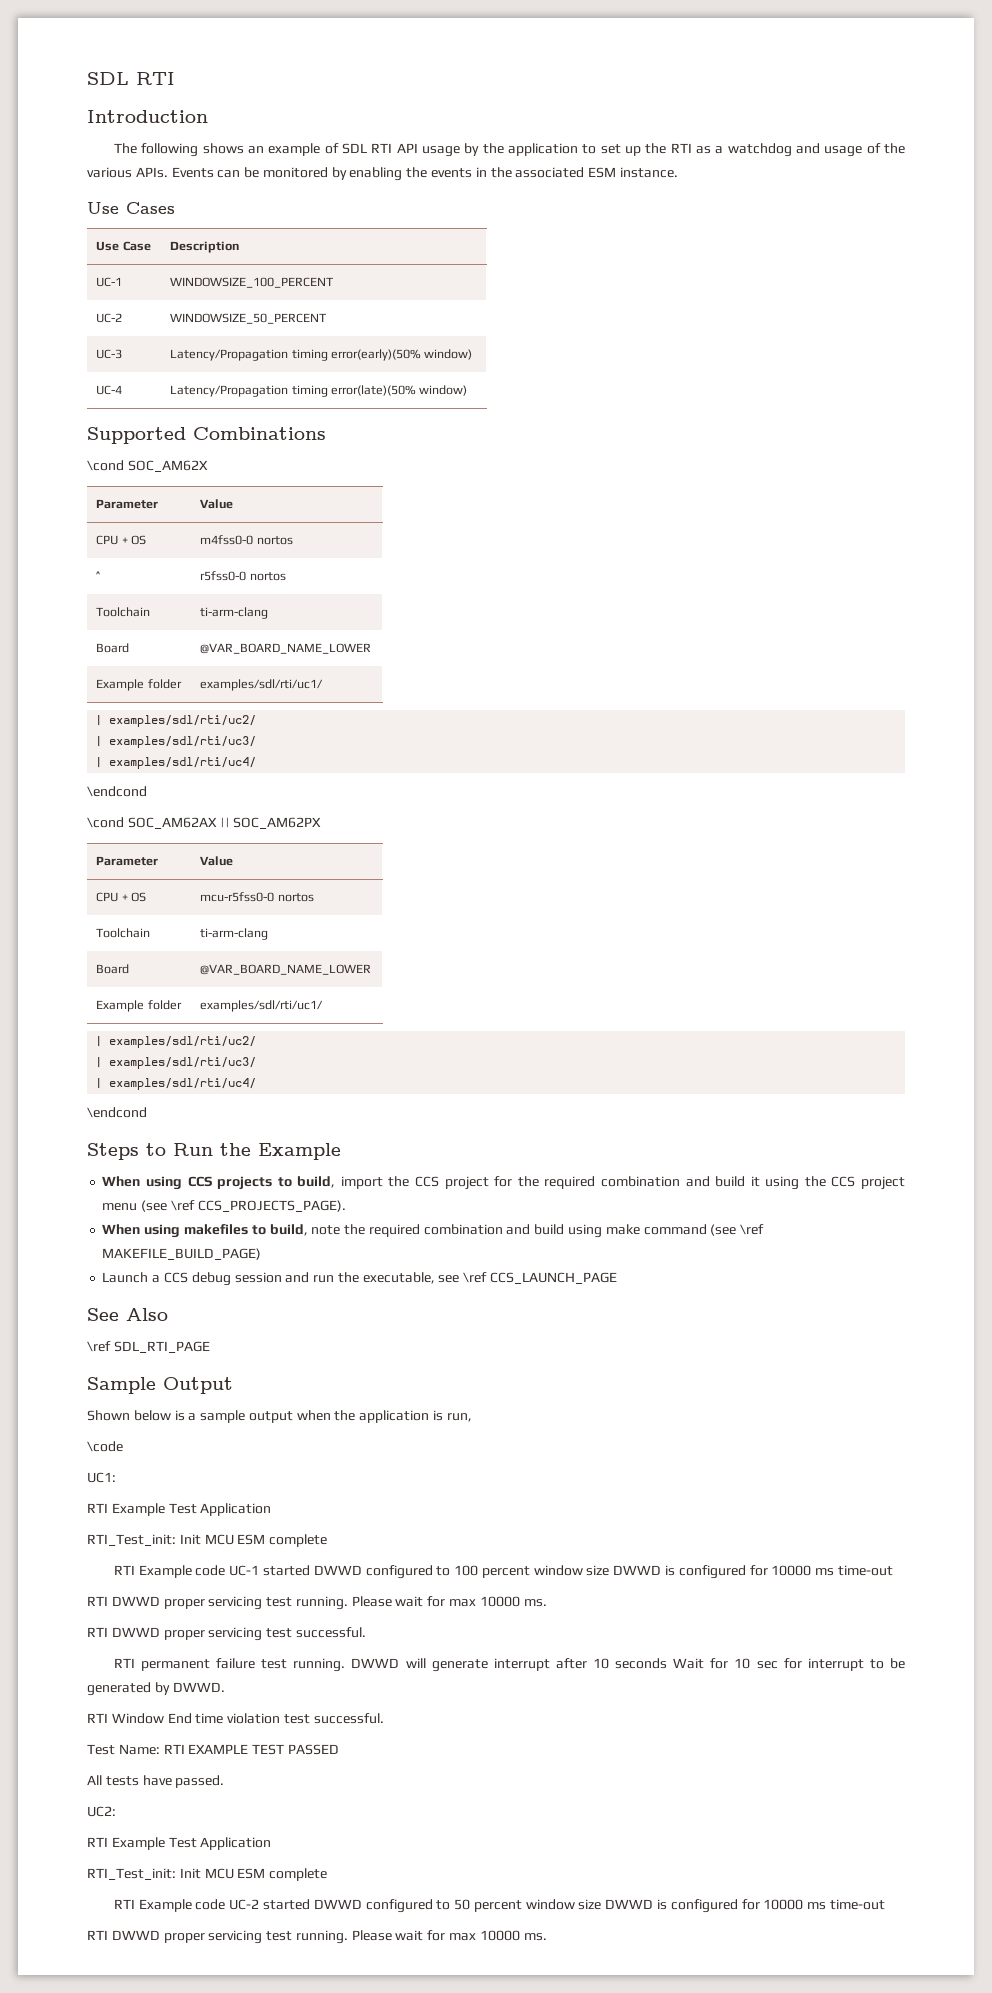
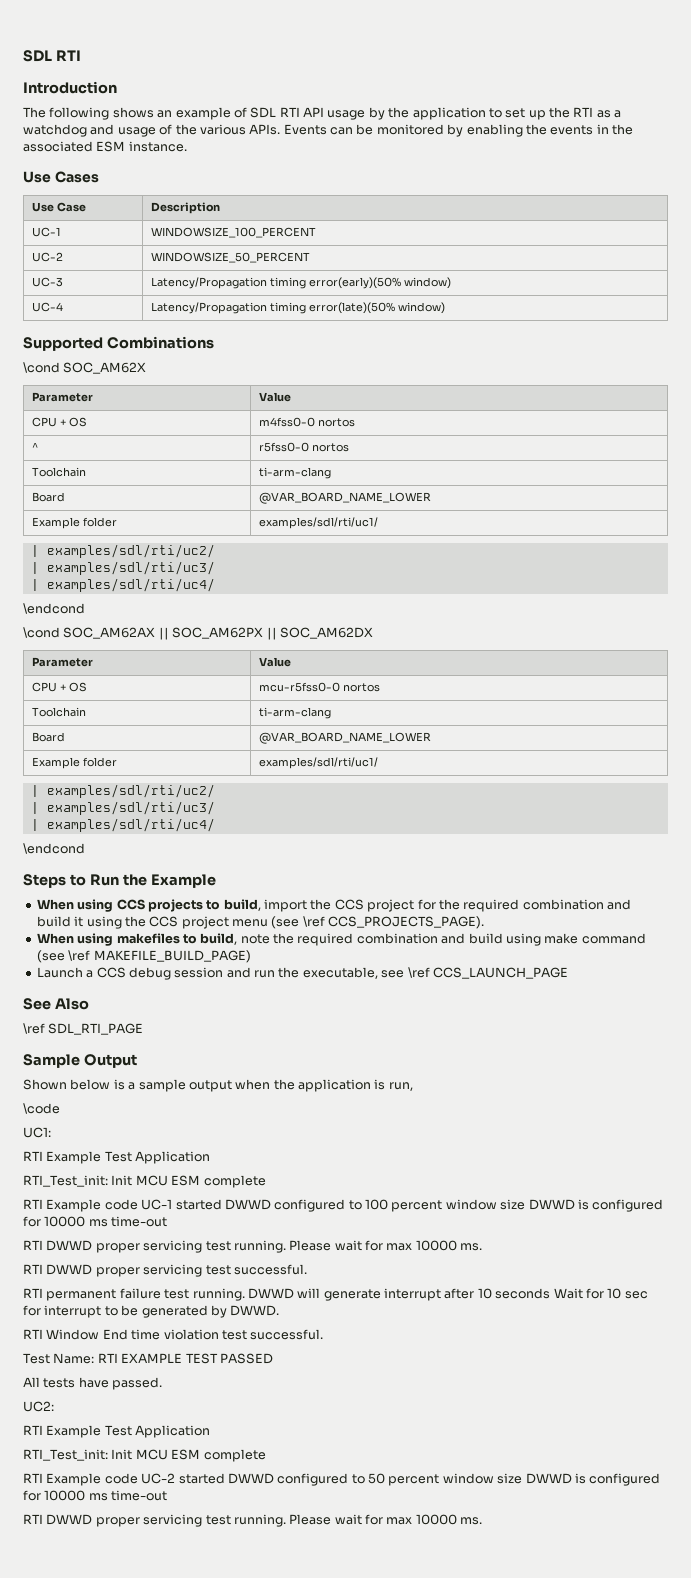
(322, 823) none -> [266,627,373,640] || SOC_AM62DX

